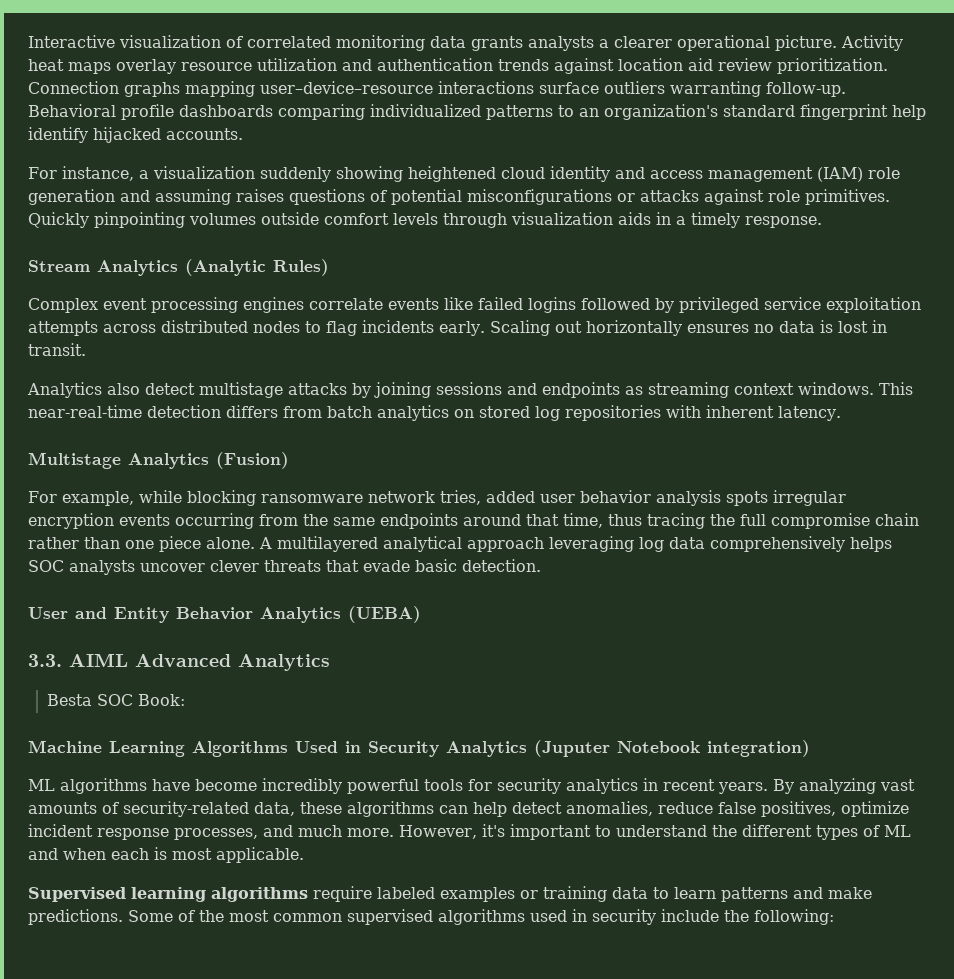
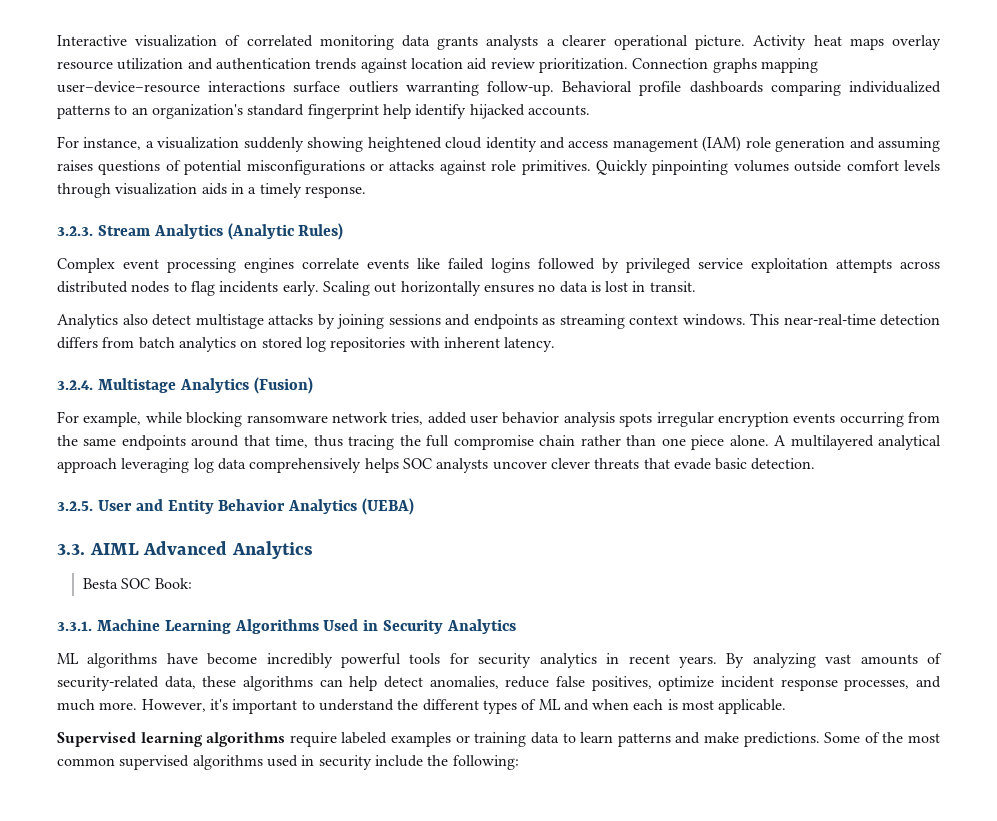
(822, 222) none -> [57,226,93,236] 3.2.3.
(841, 413) none -> [57,380,93,390] 3.2.4.
(541, 565) none -> [57,501,93,511] 3.2.5.
(185, 700) none -> [57,621,92,631] 3.3.1.
[534,740,810,757] (Juputer Notebook integration) -> (517, 626) none

